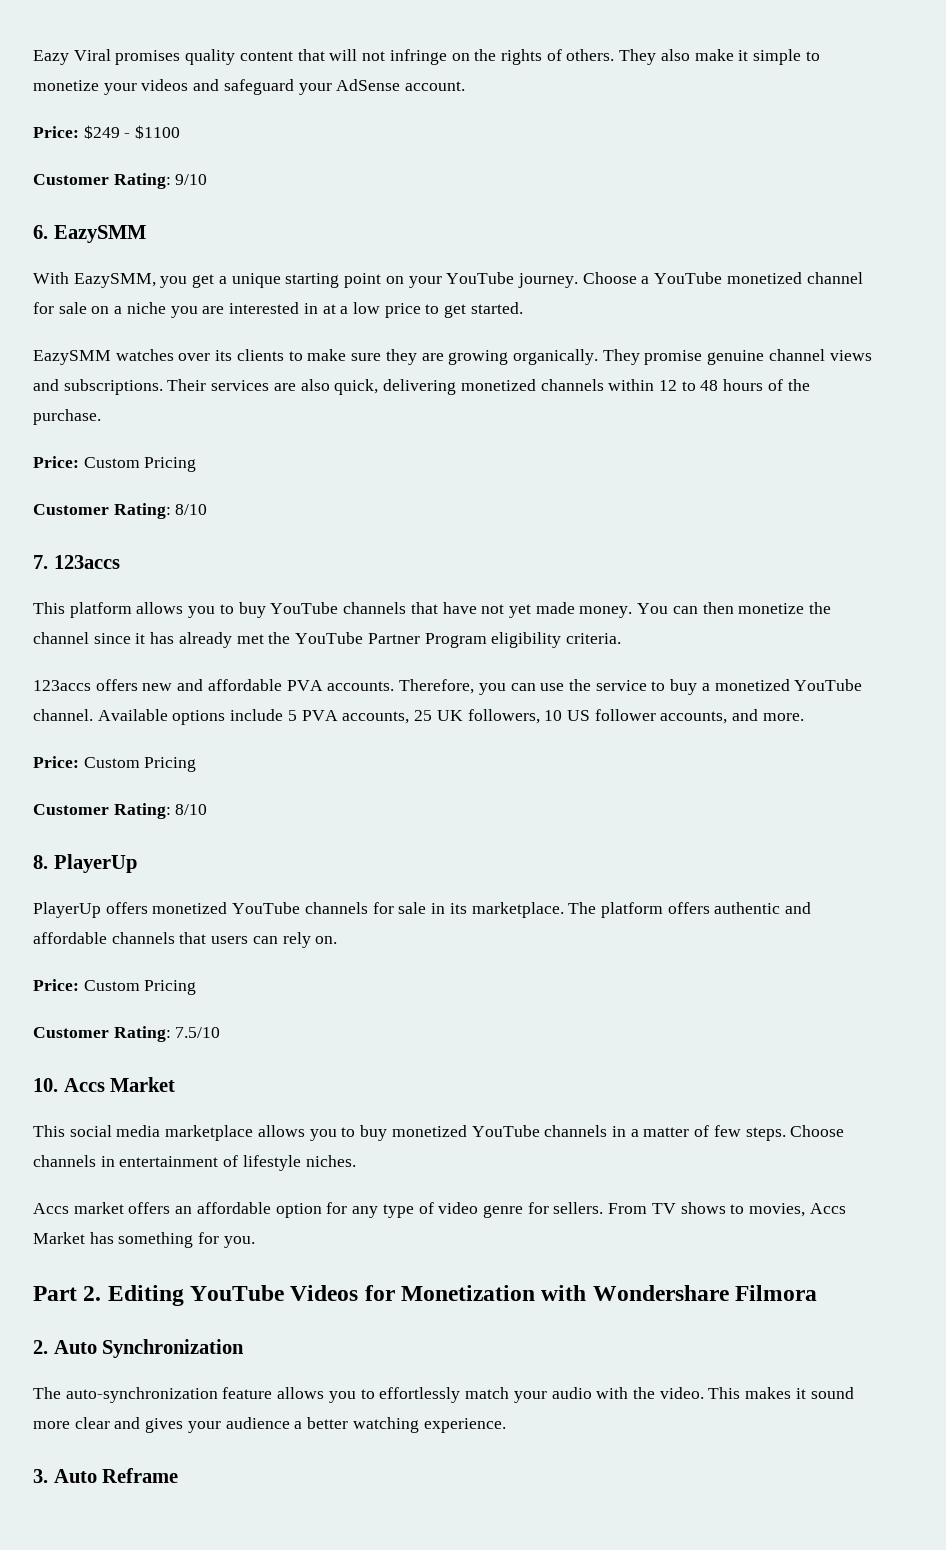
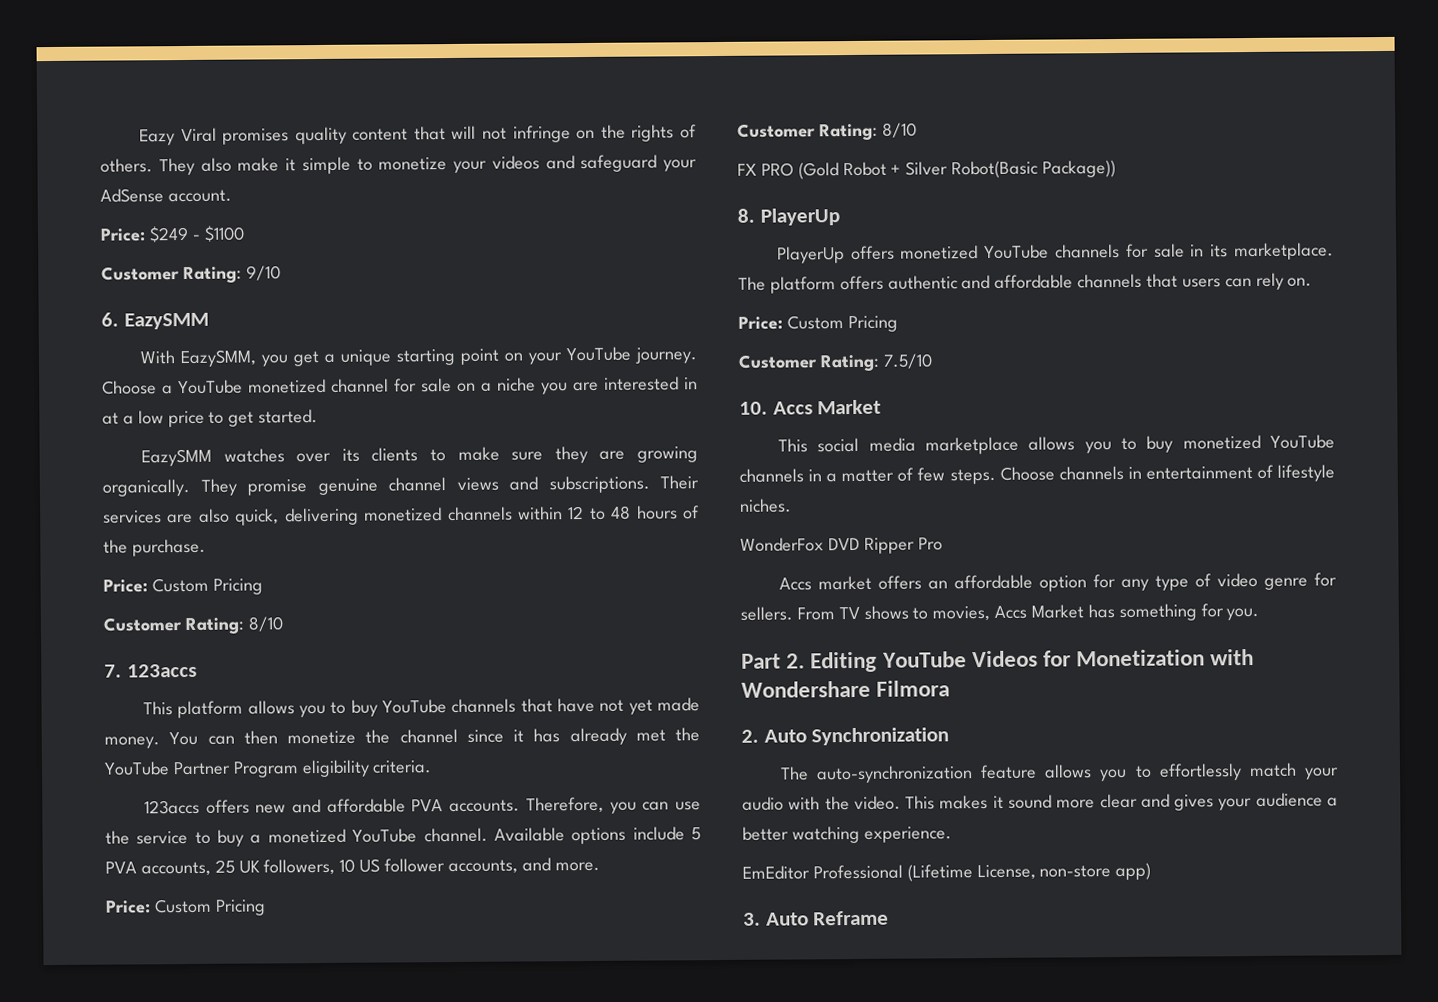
(208, 809) none -> [737,160,1117,180] // FX PRO (Gold Robot + Silver Robot(Basic Package))
(356, 1161) none -> [740,537,943,554] // WonderFox DVD Ripper Pro
(506, 1425) none -> [742,862,1152,882] // EmEditor Professional (Lifetime License, non-store app)

